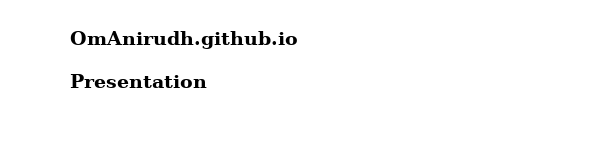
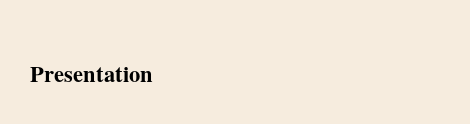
[70,31,298,49] OmAnirudh.github.io // -> (30, 74) none

